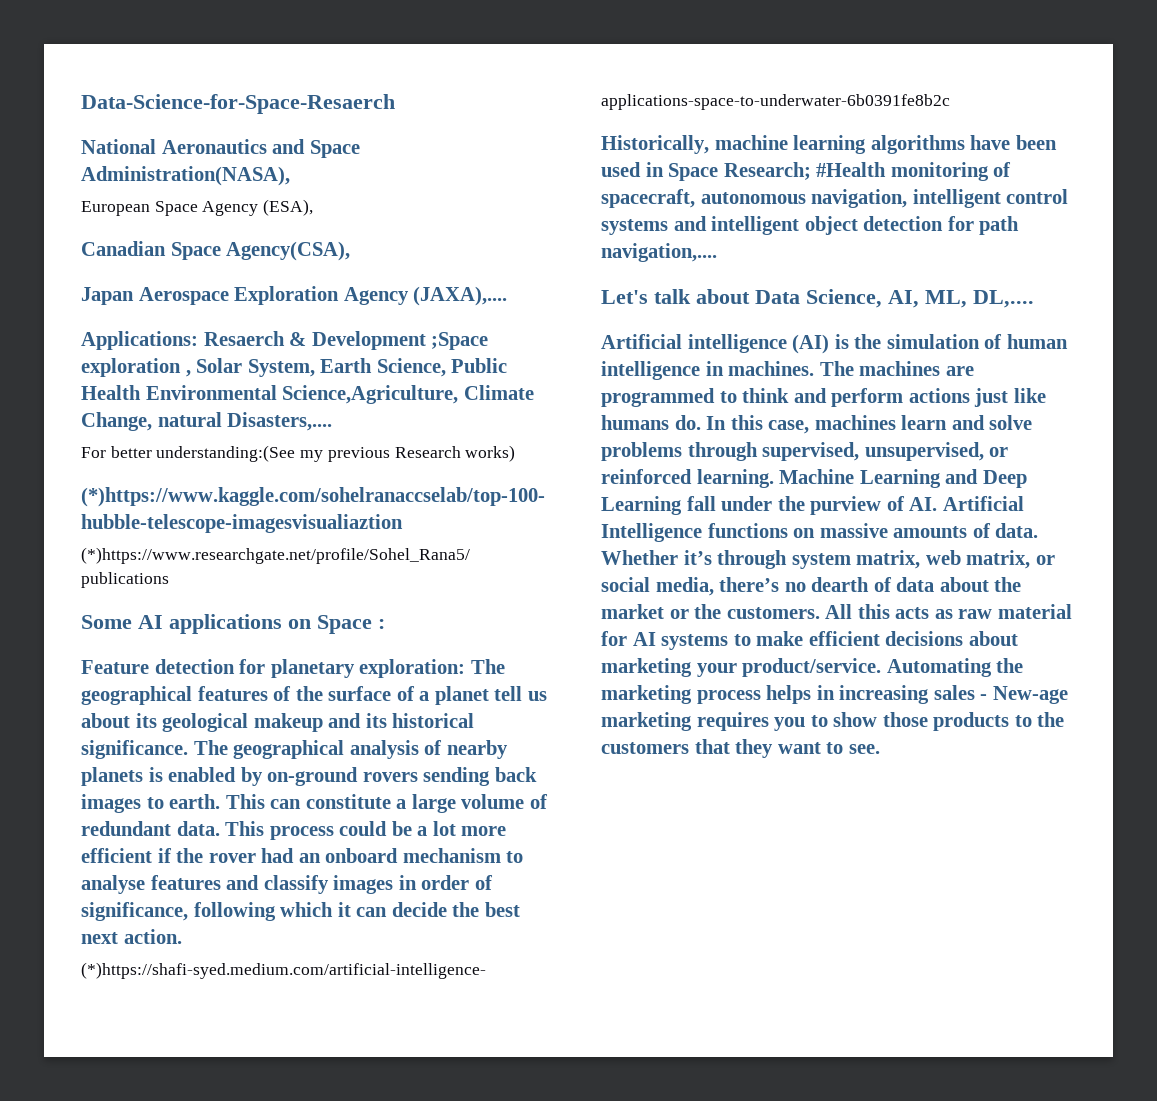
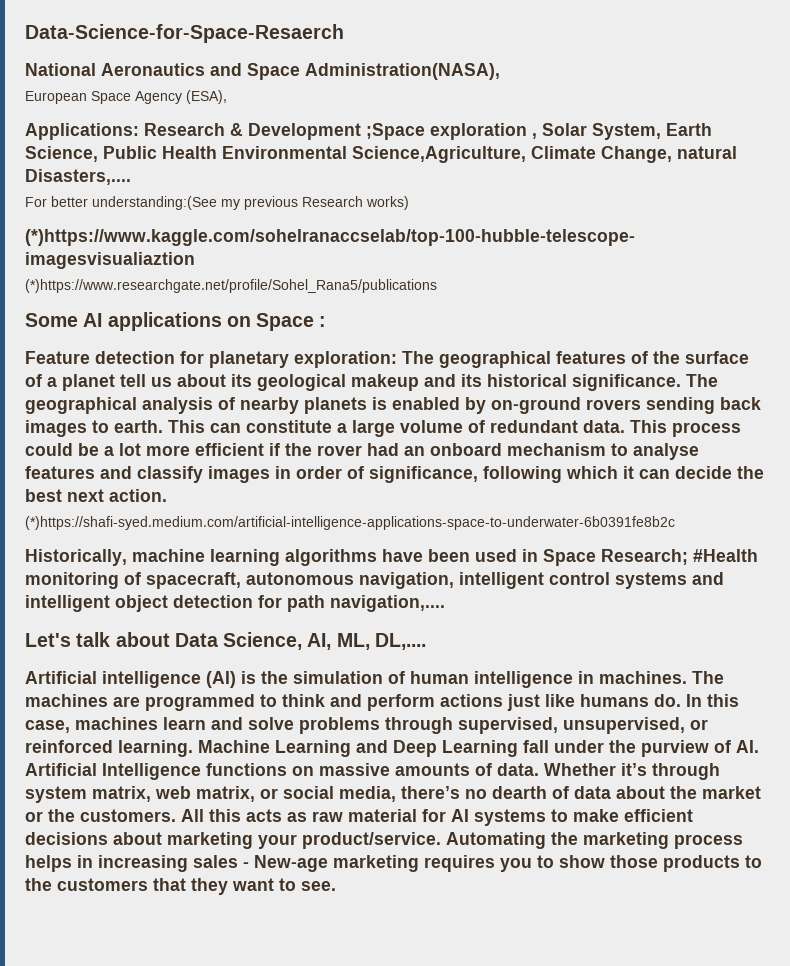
[81,241,351,261] [81,286,508,306] // Canadian Space Agency(CSA), // Japan Aerospace Exploration Agency (JAXA),.... -> (227, 97) none
[203,331,285,346] Resaerch -> [144,123,225,136] Research

